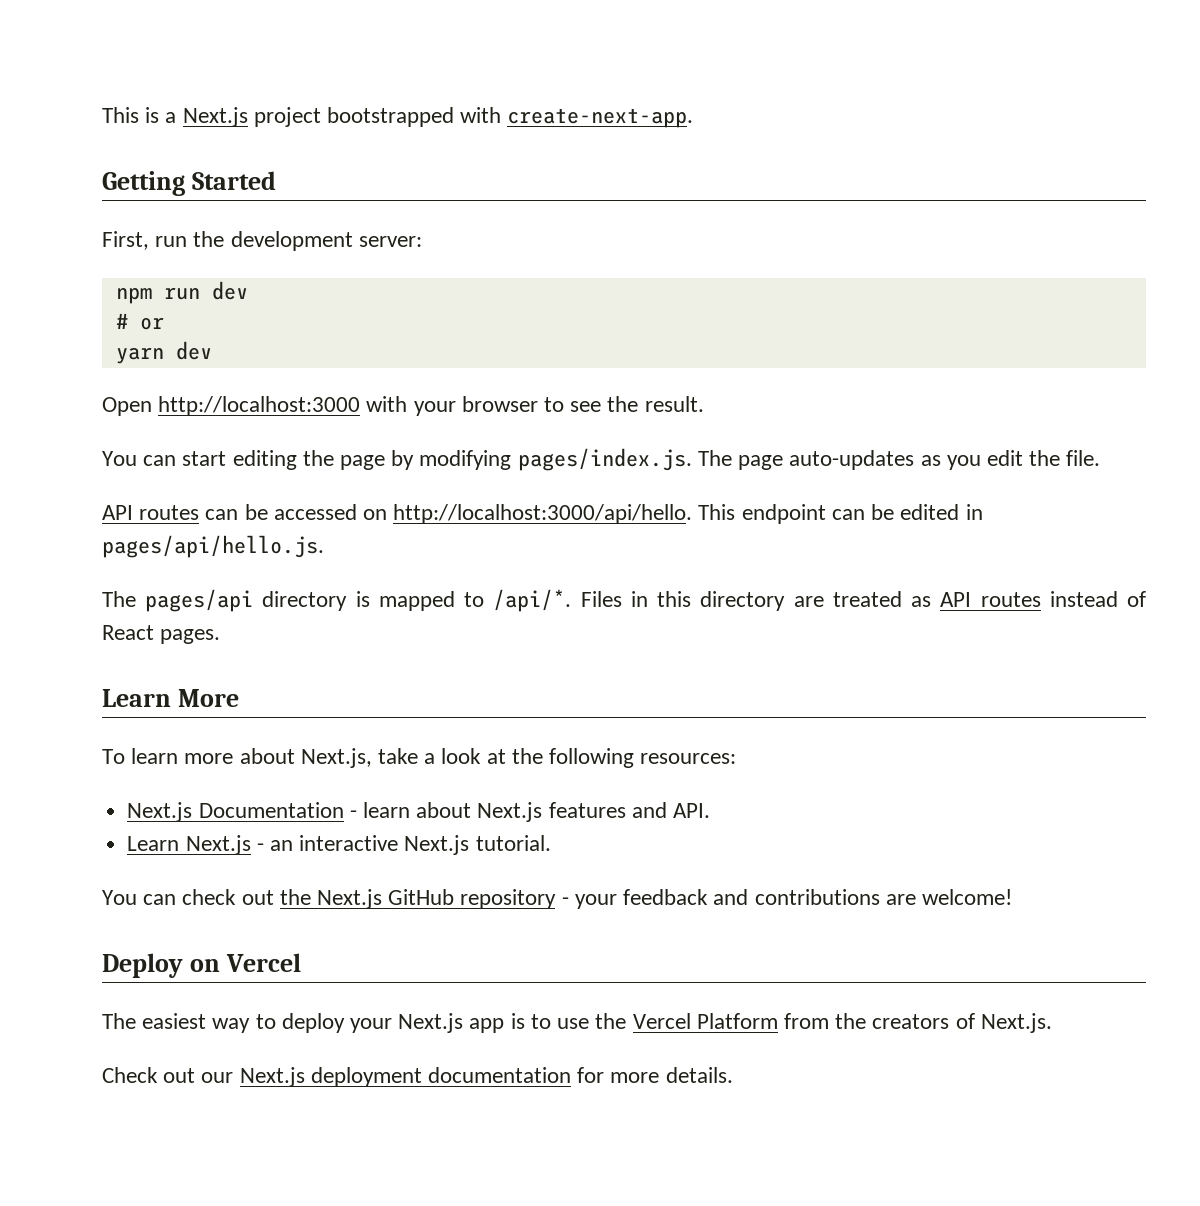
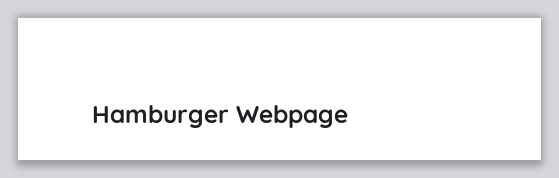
[102,107,694,128] [102,171,276,196] [102,231,422,251] [115,281,248,304] [115,313,164,330] [115,341,212,364] [102,396,704,416] [102,448,1101,471] [102,504,983,524] [102,535,324,558] [102,589,1147,612] [102,625,221,644] [102,689,239,707] [102,748,737,768] [127,802,710,822] [127,835,551,855] [102,889,1012,909] [102,953,301,978] [102,1013,1052,1033] [102,1067,733,1087] This is a Next.js project bootstrapped with create-next-app. // Getting Started // First, run the development server: // npm run dev // # or // yarn dev // Open http://localhost:3000 with your browser to see the result. // You can start editing the page by modifying pages/index.js. The page auto-updates as you edit the file. // API routes can be accessed on http://localhost:3000/api/hello. This endpoint can be edited in pages/api/hello.js. // The pages/api directory is mapped to /api/*. Files in this directory are treated as API routes instead of React pages. // Learn More // To learn more about Next.js, take a look at the following resources: // Next.js Documentation - learn about Next.js features and API. // Learn Next.js - an interactive Next.js tutorial. // You can check out the Next.js GitHub repository - your feedback and contributions are welcome! // Deploy on Vercel // The easiest way to deploy your Next.js app is to use the Vercel Platform from the creators of Next.js. // Check out our Next.js deployment documentation for more details. -> [92,105,348,128] Hamburger Webpage

